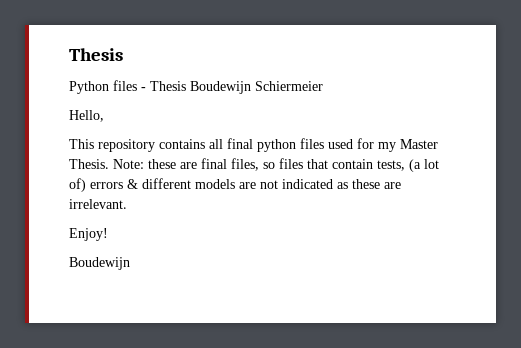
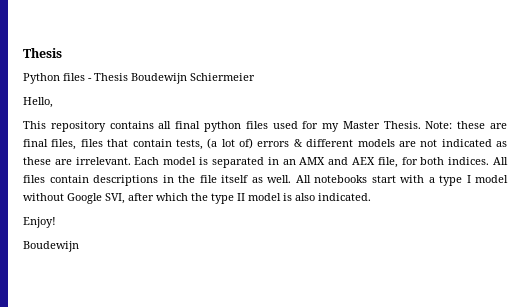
[263,162,275,169] so -> (77, 144) none
(127, 204) none -> [134,157,508,168] [23,175,508,186] [23,193,371,204] Each model is separated in an AMX and AEX file, for both indices. All files contain descriptions in the file itself as well. All notebooks start with a type I model without Google SVI, after which the type II model is also indicated.

